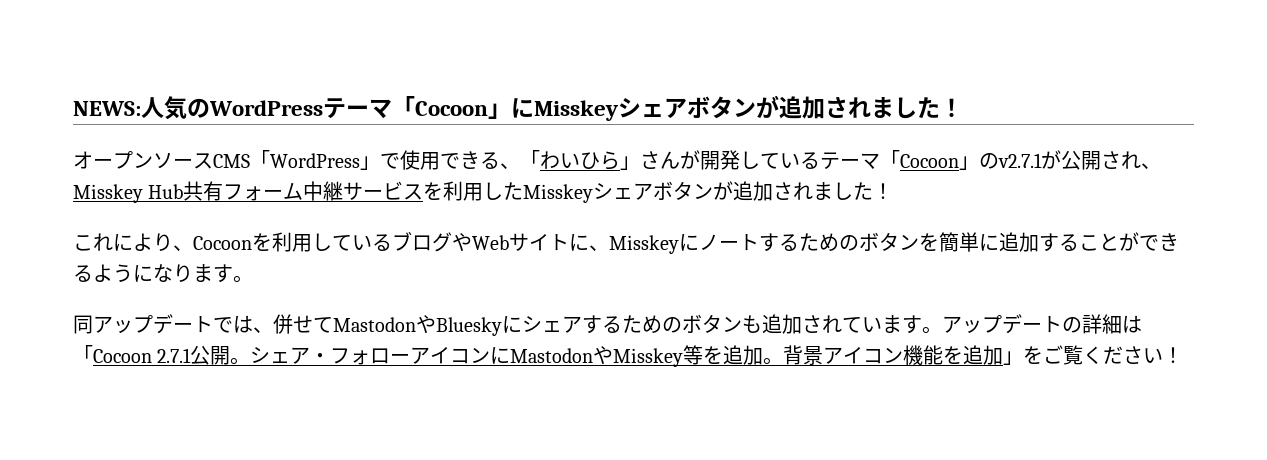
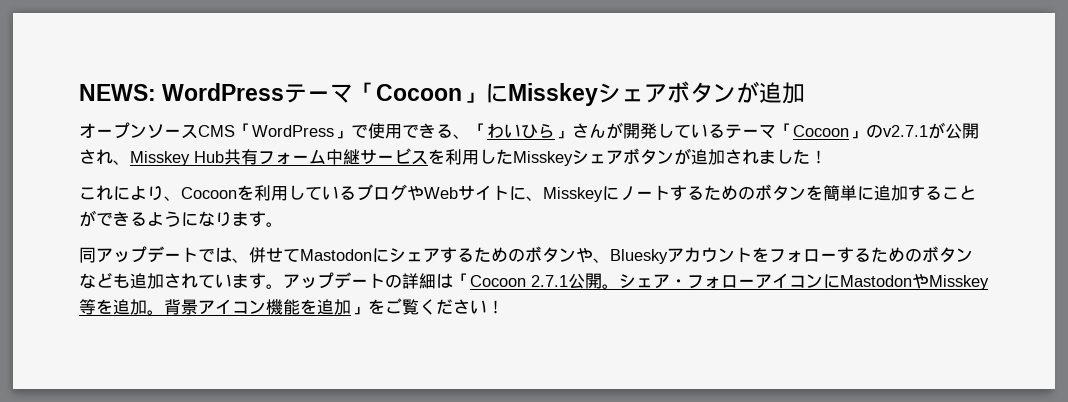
[141,96,210,120] 人気の -> (156, 92) none
[825,96,963,119] されました！ -> (806, 93) none
[416,315,502,336] やBluesky -> (372, 255) none
(742, 324) none -> [576,246,973,264] [79,272,113,289] や、Blueskyアカウントをフォローするためのボタンなど

